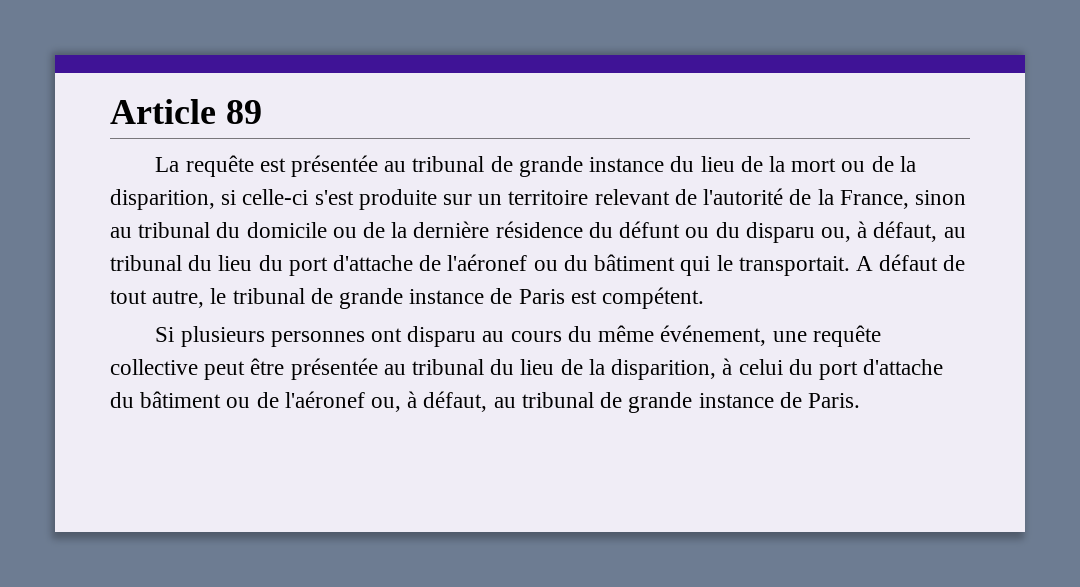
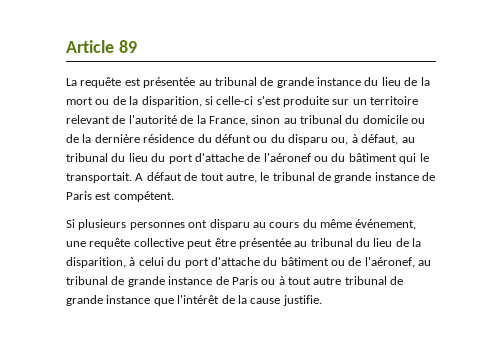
[284,391,488,412] l'aéronef ou, à défaut, -> [364,257,415,268] l'aéronef,
[807,393,860,408] Paris. -> [231,276,404,285] [66,295,322,306] Paris ou à tout autre tribunal de grande instance que l'intérêt de la cause justifie.

